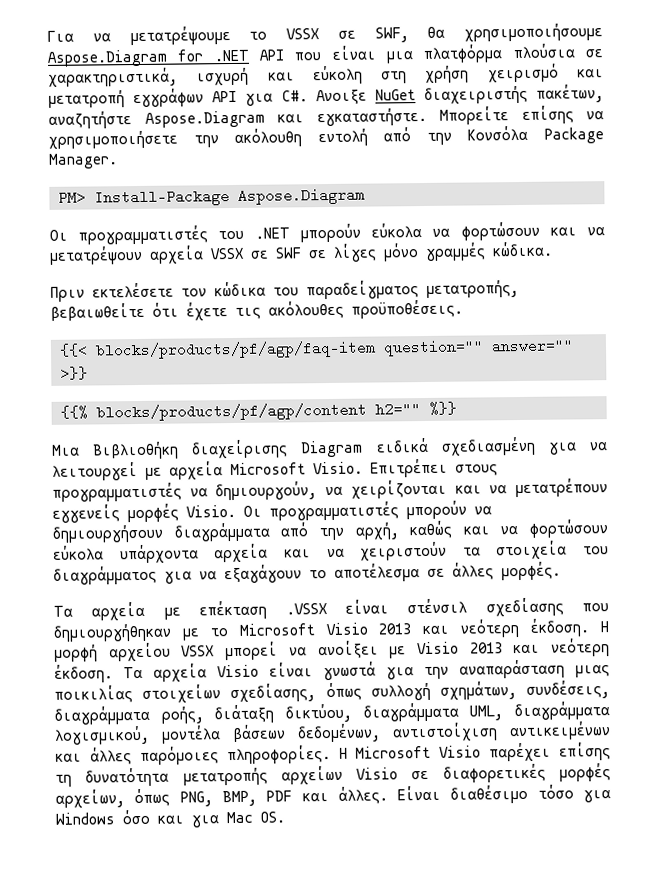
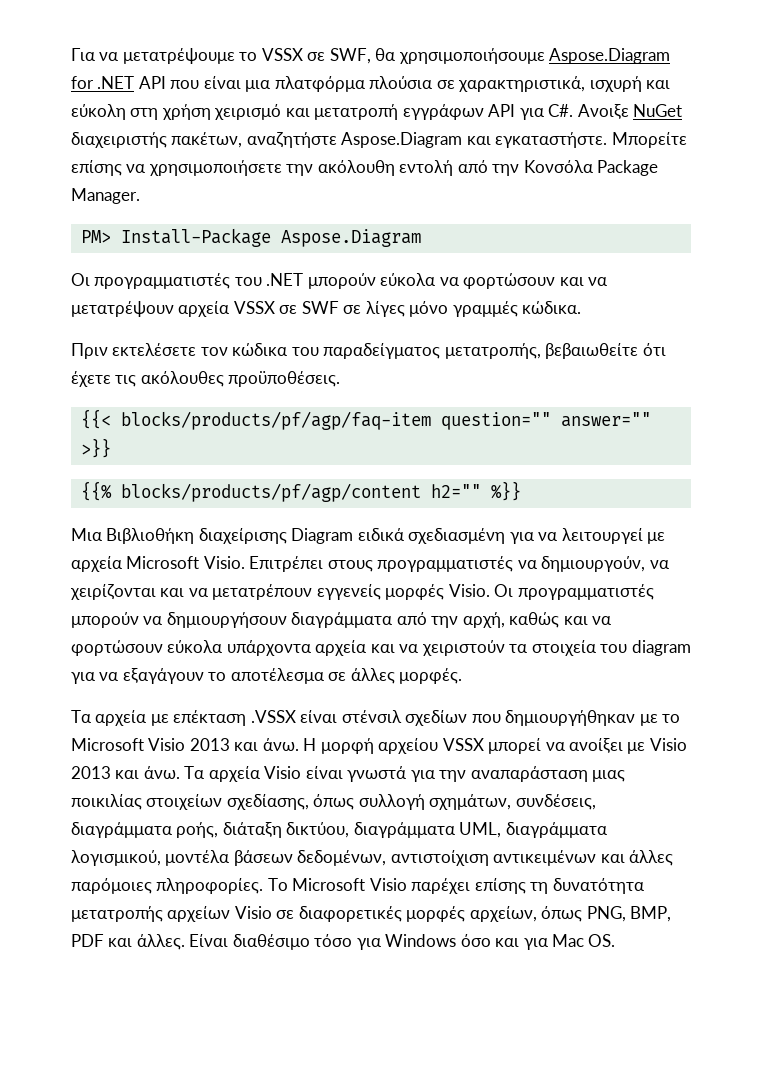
[53,565,157,585] διαγράμματος -> [631,640,691,656] diagram
[485,597,564,618] σχεδίασης -> [405,710,468,726] σχεδίων
[460,618,591,638] νεότερη έκδοση. -> [262,738,299,751] άνω.
[551,638,610,657] [54,664,113,683] νεότερη έκδοση. -> [143,766,180,779] άνω.
[338,747,348,759] Η -> [267,878,288,891] Το

